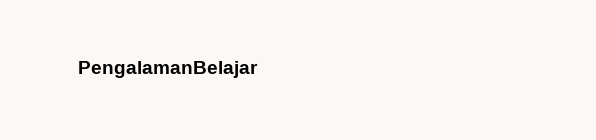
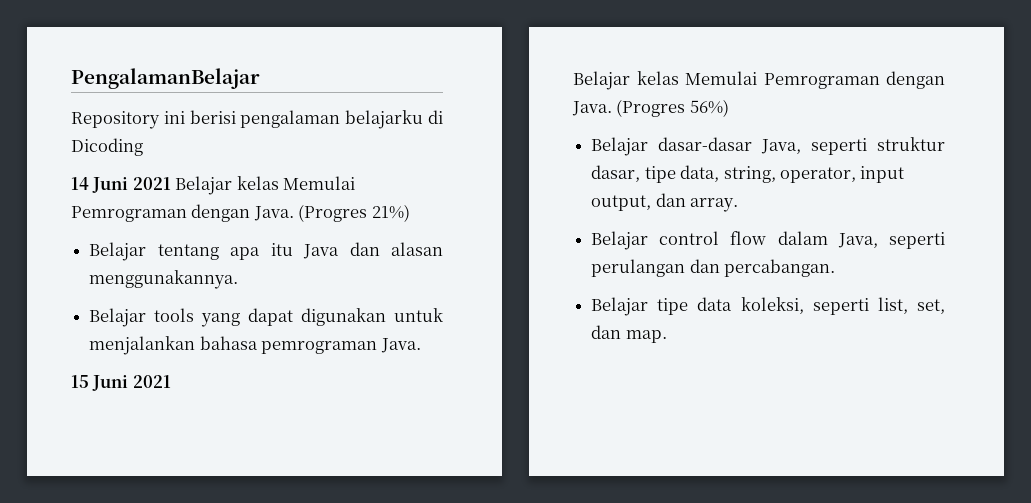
(258, 69) none -> [71,110,444,129] [71,138,143,156] [71,176,356,195] [71,204,410,222] [89,242,443,261] [89,270,239,289] [89,308,444,327] [89,336,421,355] [71,375,171,391] [573,71,945,90] [572,99,729,117] [591,137,945,156] [591,165,905,183] [591,193,739,212] [591,231,945,250] [591,259,836,277] [591,297,945,316] [591,325,667,343] // Repository ini berisi pengalaman belajarku di Dicoding // 14 Juni 2021 Belajar kelas Memulai Pemrograman dengan Java. (Progres 21%) // Belajar tentang apa itu Java dan alasan menggunakannya. // Belajar tools yang dapat digunakan untuk menjalankan bahasa pemrograman Java. // 15 Juni 2021 // Belajar kelas Memulai Pemrograman dengan Java. (Progres 56%) // Belajar dasar-dasar Java, seperti struktur dasar, tipe data, string, operator, input output, dan array. // Belajar control flow dalam Java, seperti perulangan dan percabangan. // Belajar tipe data koleksi, seperti list, set, dan map.

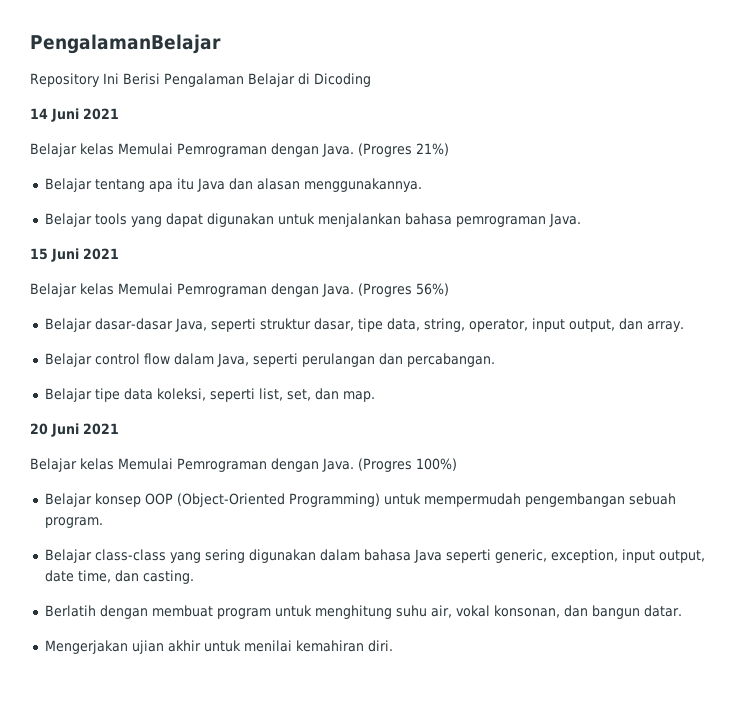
[163,110,424,129] ini berisi pengalaman belajarku -> [103,73,295,87] Ini Berisi Pengalaman Belajar
(171, 183) none -> (119, 114) //
(667, 336) none -> [30,423,119,437] [30,458,457,472] [44,493,676,507] [44,517,103,528] [44,549,705,563] [44,570,194,584] [44,605,682,619] [44,640,393,654] // 20 Juni 2021 // Belajar kelas Memulai Pemrograman dengan Java. (Progres 100%) // Belajar konsep OOP (Object-Oriented Programming) untuk mempermudah pengembangan sebuah program. // Belajar class-class yang sering digunakan dalam bahasa Java seperti generic, exception, input output, date time, dan casting. // Berlatih dengan membuat program untuk menghitung suhu air, vokal konsonan, dan bangun datar. // Mengerjakan ujian akhir untuk menilai kemahiran diri.

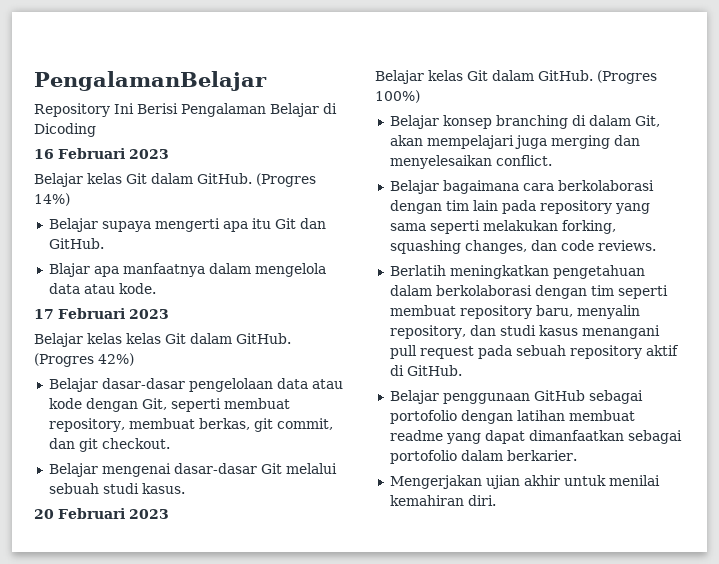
[30,108,119,122] [30,143,449,157] [44,178,422,192] [44,213,581,227] [30,248,119,262] [30,283,449,297] [44,318,684,332] [44,353,495,367] [44,388,375,402] 14 Juni 2021 // Belajar kelas Memulai Pemrograman dengan Java. (Progres 21%) // Belajar tentang apa itu Java dan alasan menggunakannya. // Belajar tools yang dapat digunakan untuk menjalankan bahasa pemrograman Java. // 15 Juni 2021 // Belajar kelas Memulai Pemrograman dengan Java. (Progres 56%) // Belajar dasar-dasar Java, seperti struktur dasar, tipe data, string, operator, input output, dan array. // Belajar control flow dalam Java, seperti perulangan dan percabangan. // Belajar tipe data koleksi, seperti list, set, dan map. -> [34,148,169,159] [34,173,316,187] [34,193,70,206] [48,218,326,232] [48,238,104,249] [48,263,326,277] [48,283,156,294] [34,308,169,319] [34,333,291,347] [34,353,134,367] [48,378,343,392] [48,398,290,412] [48,418,333,432] [48,438,170,452] [48,463,337,477] [48,483,185,494] 16 Februari 2023 // Belajar kelas Git dalam GitHub. (Progres 14%) // Belajar supaya mengerti apa itu Git dan GitHub. // Blajar apa manfaatnya dalam mengelola data atau kode. // 17 Februari 2023 // Belajar kelas kelas Git dalam GitHub. (Progres 42%) // Belajar dasar-dasar pengelolaan data atau kode dengan Git, seperti membuat repository, membuat berkas, git commit, dan git checkout. // Belajar mengenai dasar-dasar Git melalui sebuah studi kasus.
[51,423,119,437] [30,458,354,472] Juni 2021 // Belajar kelas Memulai Pemrograman dengan Java. -> [58,508,169,519] [375,70,593,84] Februari 2023 // Belajar kelas Git dalam GitHub.
[144,493,676,507] [44,517,103,528] [44,549,705,563] [44,570,194,584] [44,605,682,619] OOP (Object-Oriented Programming) untuk mempermudah pengembangan sebuah program. // Belajar class-class yang sering digunakan dalam bahasa Java seperti generic, exception, input output, date time, dan casting. // Berlatih dengan membuat program untuk menghitung suhu air, vokal konsonan, dan bangun datar. -> [495,115,660,129] [389,135,640,149] [389,155,552,169] [389,180,654,194] [389,200,650,214] [389,220,616,234] [389,240,656,254] [389,265,645,279] [389,285,668,299] [389,305,640,319] [389,325,660,339] [389,345,679,359] [389,365,462,376] [389,390,643,404] [389,410,635,424] [389,430,682,444] [389,450,577,464] branching di dalam Git, akan mempelajari juga merging dan menyelesaikan conflict. // Belajar bagaimana cara berkolaborasi dengan tim lain pada repository yang sama seperti melakukan forking, squashing changes, dan code reviews. // Berlatih meningkatkan pengetahuan dalam berkolaborasi dengan tim seperti membuat repository baru, menyalin repository, dan studi kasus menangani pull request pada sebuah repository aktif di GitHub. // Belajar penggunaan GitHub sebagai portofolio dengan latihan membuat readme yang dapat dimanfaatkan sebagai portofolio dalam berkarier.

